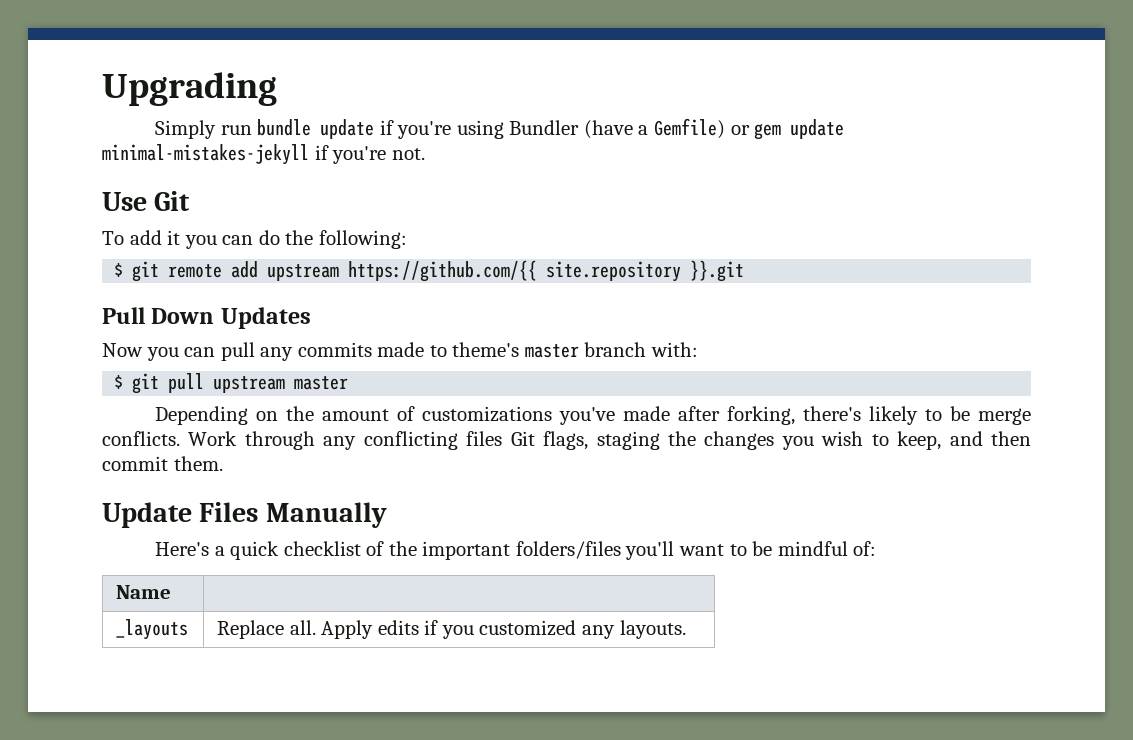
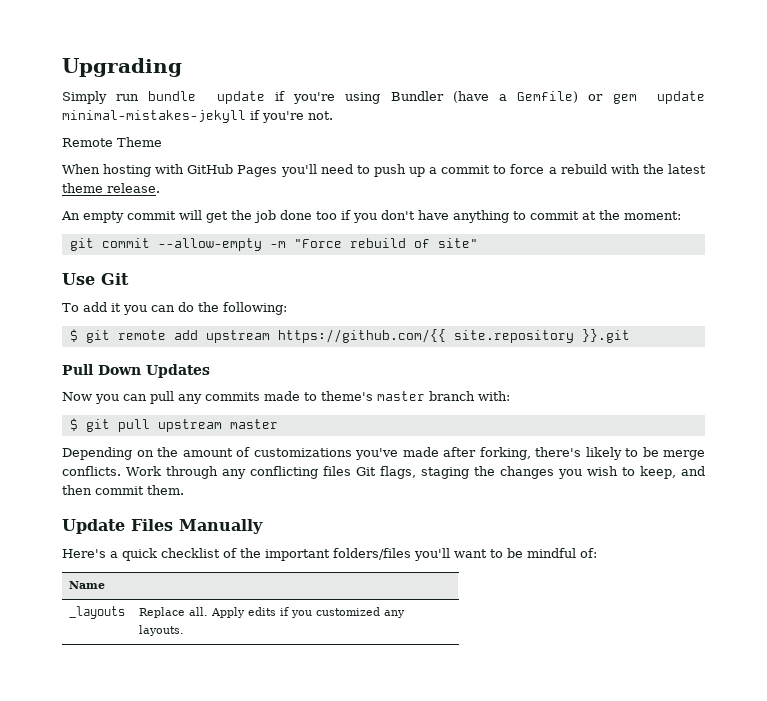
(425, 154) none -> [62,137,162,147] [62,164,706,177] [62,183,160,193] [61,210,681,223] [69,238,478,251] // Remote Theme // When hosting with GitHub Pages you'll need to push up a commit to force a rebuild with the latest theme release. // An empty commit will get the job done too if you don't have anything to commit at the moment: // git commit --allow-empty -m "Force rebuild of site"

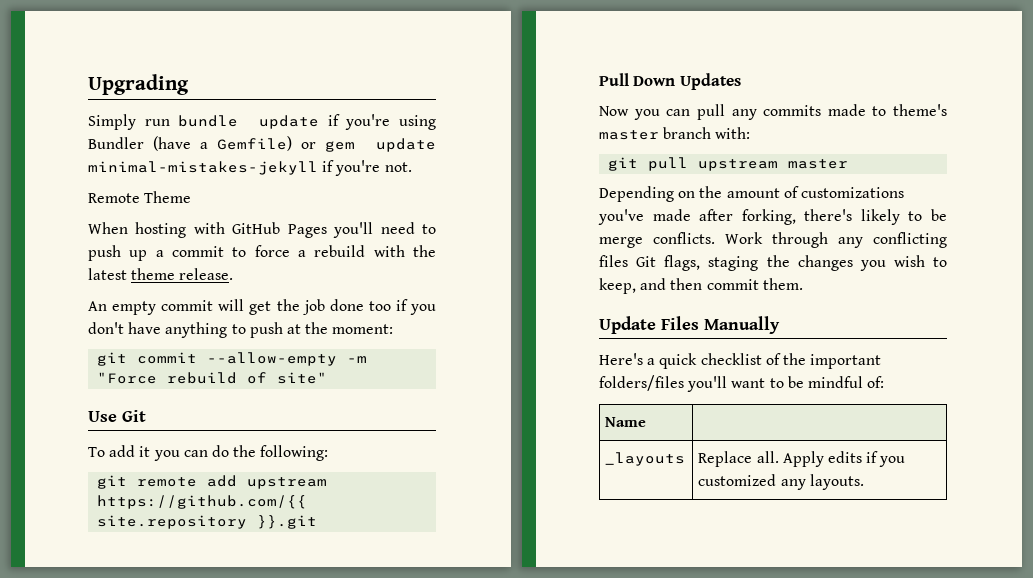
[530,211,579,220] commit -> [249,322,283,338] push
[69,329,78,342] $ -> (329, 453) none
[69,418,78,431] $ -> (751, 133) none

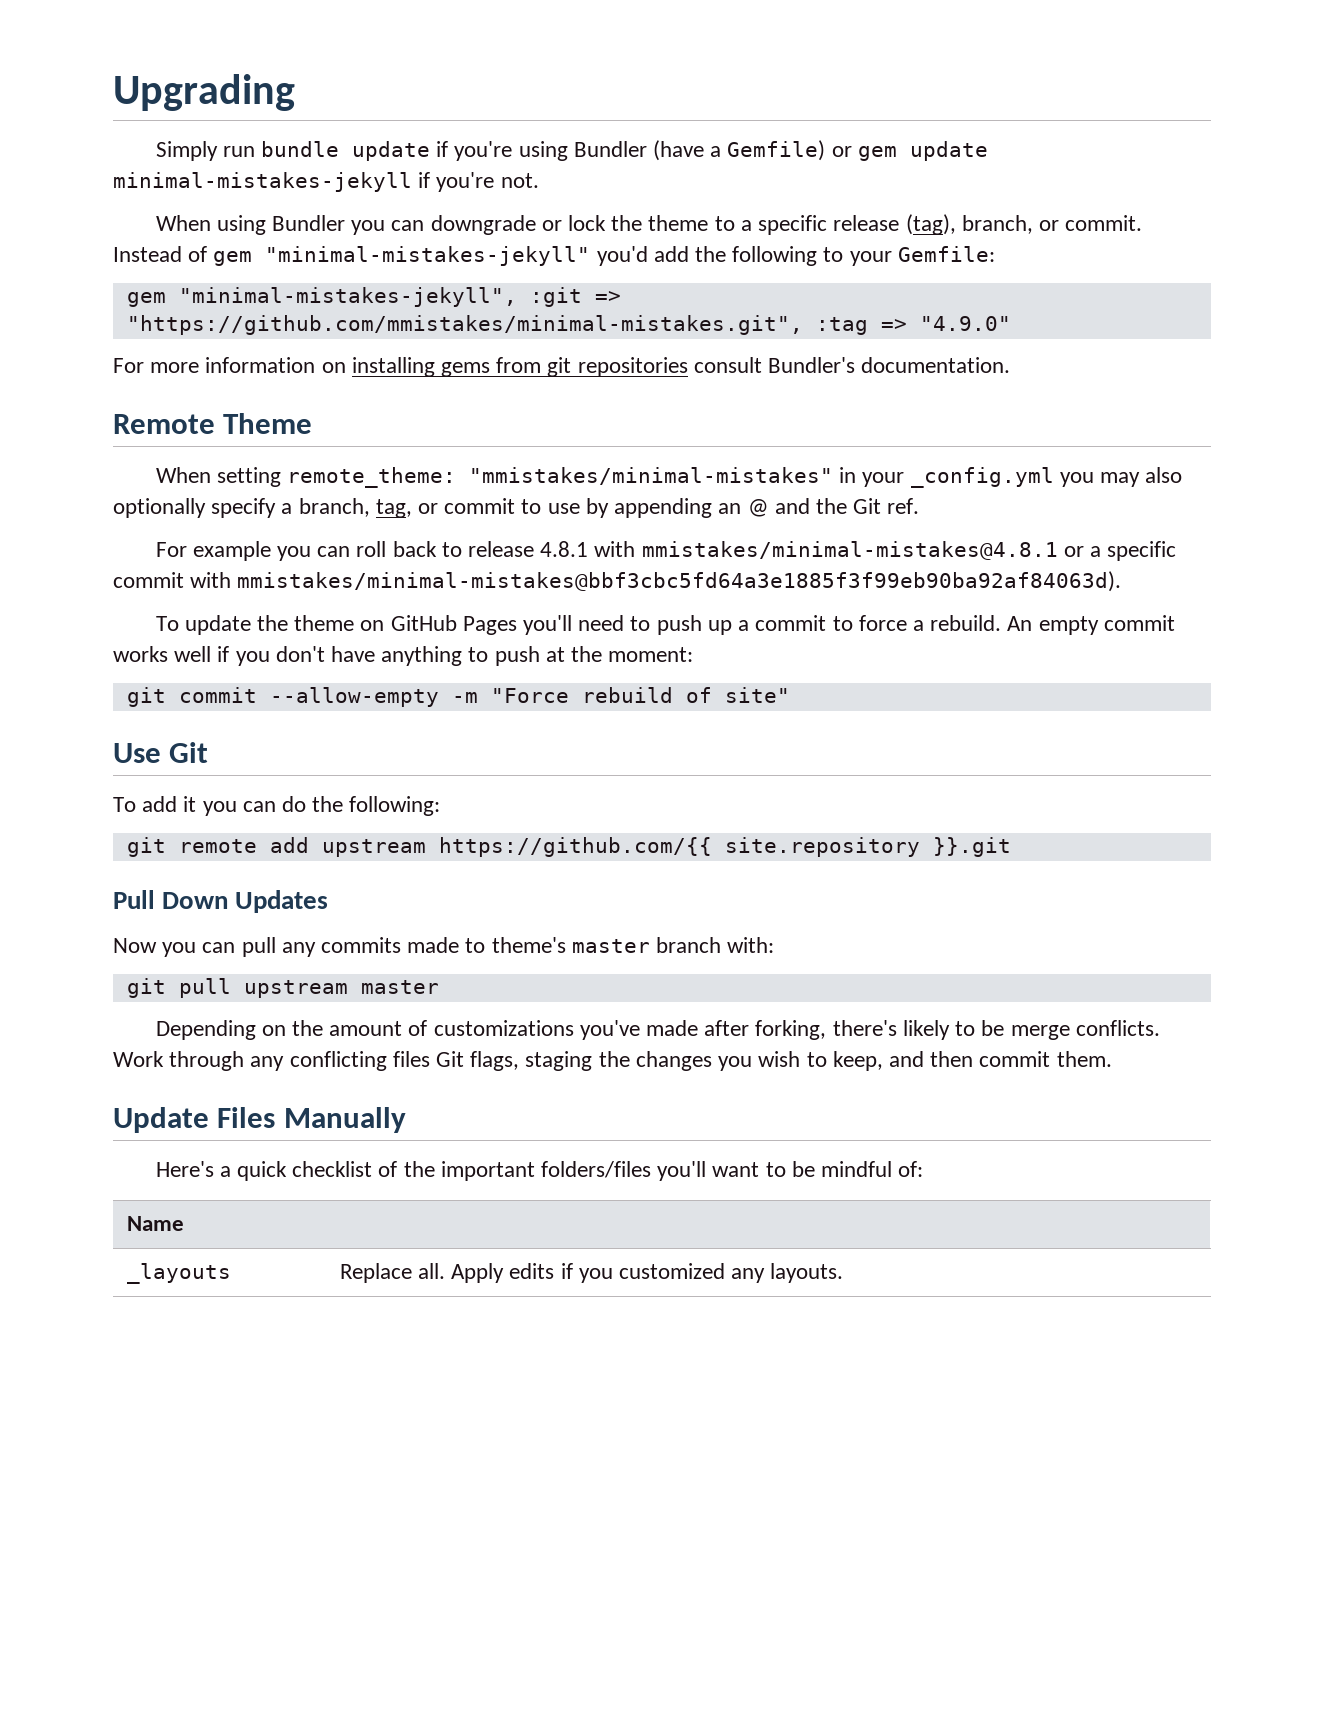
[88,191,192,203] [88,222,225,238] Remote Theme // When hosting with -> [155,214,1143,235] [113,246,995,266] [126,287,621,307] [126,315,1011,335] [113,357,1011,377] [113,413,313,434] [155,467,1183,488] [113,498,920,518] [155,541,1177,561] [113,571,1122,592] [155,615,385,635] When using Bundler you can downgrade or lock the theme to a specific release (tag), branch, or commit. Instead of gem "minimal-mistakes-jekyll" you'd add the following to your Gemfile: // gem "minimal-mistakes-jekyll", :git => "https://github.com/mmistakes/minimal-mistakes.git", :tag => "4.9.0" // For more information on installing gems from git repositories consult Bundler's documentation. // Remote Theme // When setting remote_theme: "mmistakes/minimal-mistakes" in your _config.yml you may also optionally specify a branch, tag, or commit to use by appending an @ and the Git ref. // For example you can roll back to release 4.8.1 with mmistakes/minimal-mistakes@4.8.1 or a specific commit with mmistakes/minimal-mistakes@bbf3cbc5fd64a3e1885f3f99eb90ba92af84063d). // To update the theme on
[314,245,436,257] [88,268,234,280] [88,299,391,315] rebuild with the latest theme release. // An empty commit will get the job done too -> [930,615,1175,635] [113,646,212,662] rebuild. An empty commit works well

